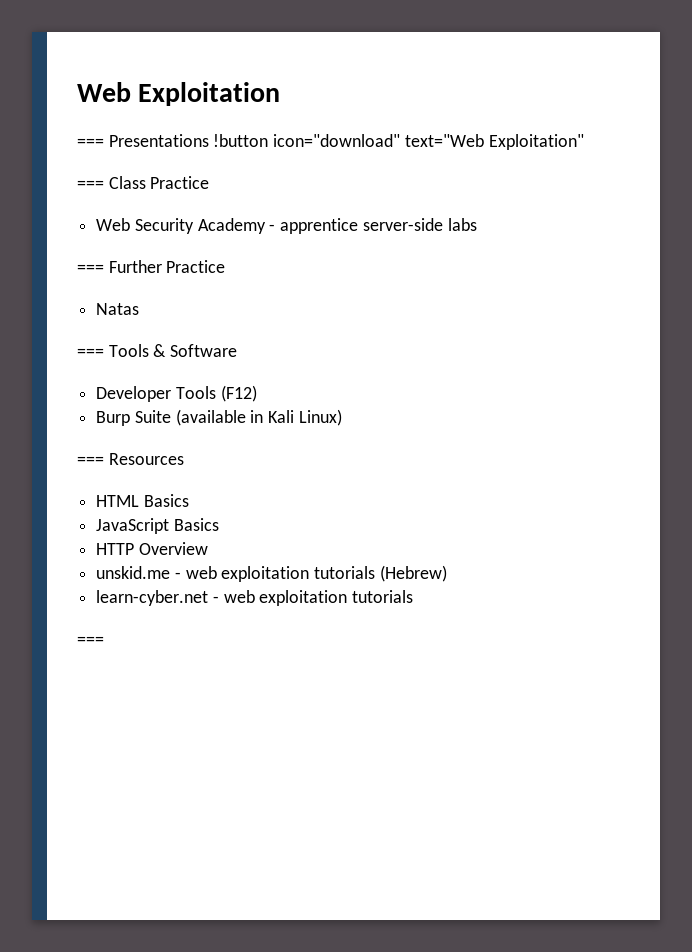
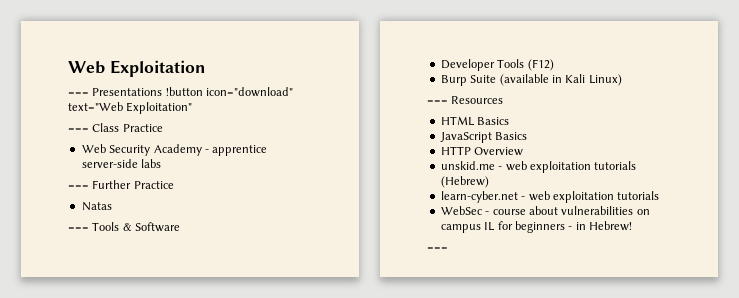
(414, 596) none -> [440,206,650,215] [440,221,632,233] // WebSec - course about vulnerabilities on campus IL for beginners - in Hebrew!

